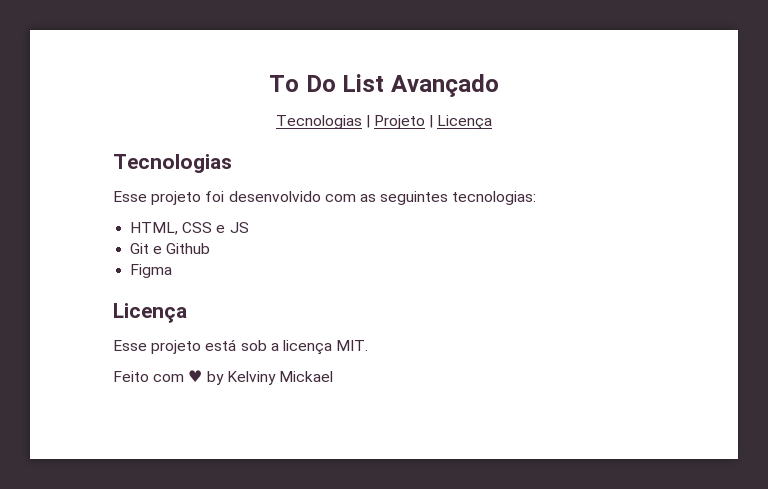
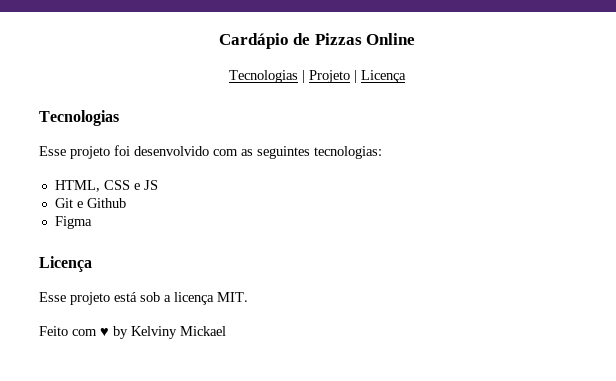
[269,74,499,97] To Do List Avançado -> [218,33,416,49] Cardápio de Pizzas Online

